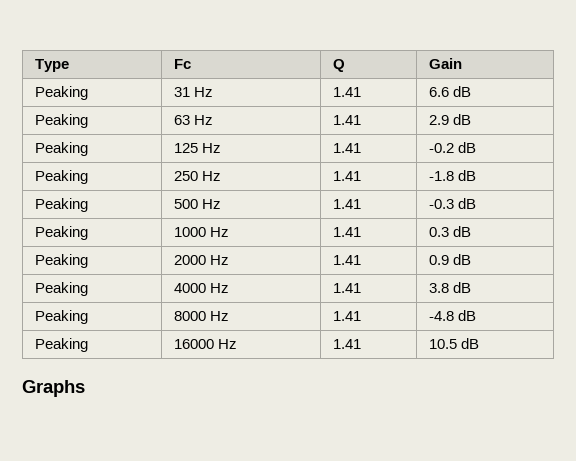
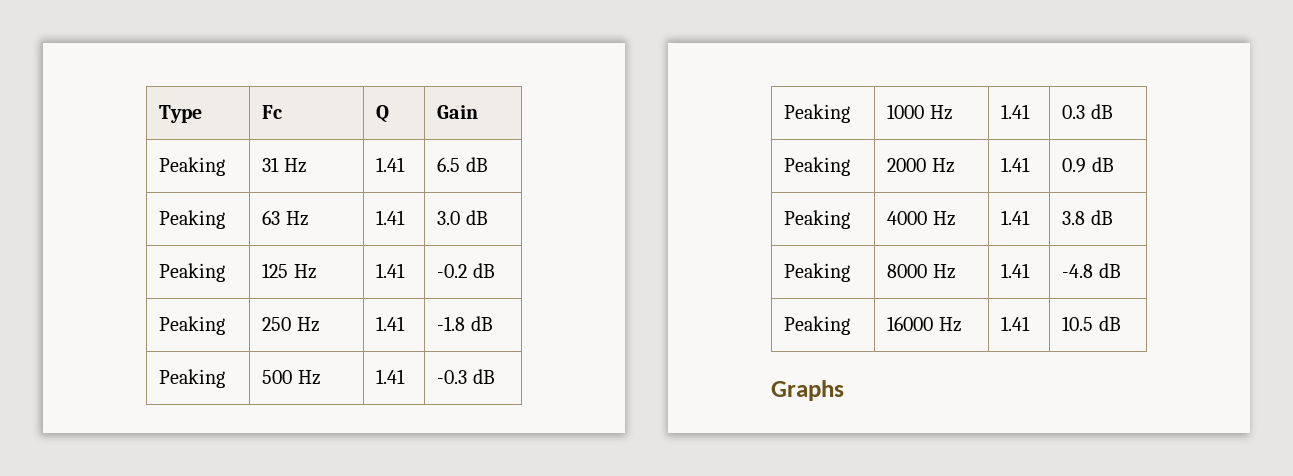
[428,87,449,97] 6.6 -> [437,157,461,172] 6.5
[428,115,449,125] 2.9 -> [437,211,461,225] 3.0

